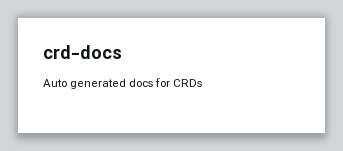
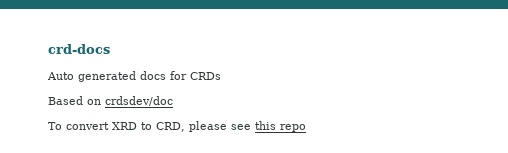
(203, 83) none -> [48,96,173,106] [48,121,306,132] // Based on crdsdev/doc // To convert XRD to CRD, please see this repo

